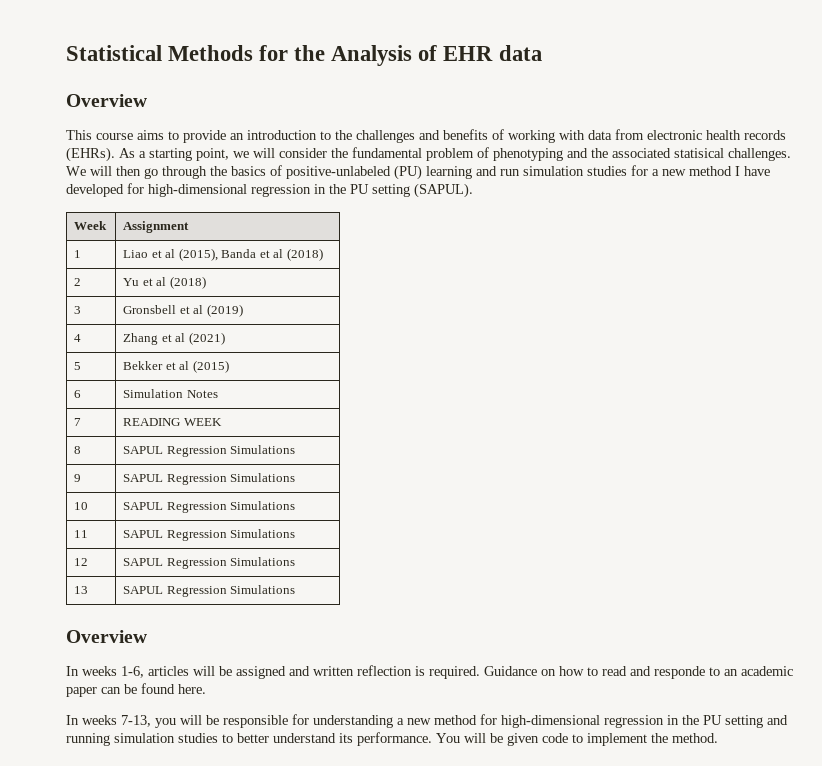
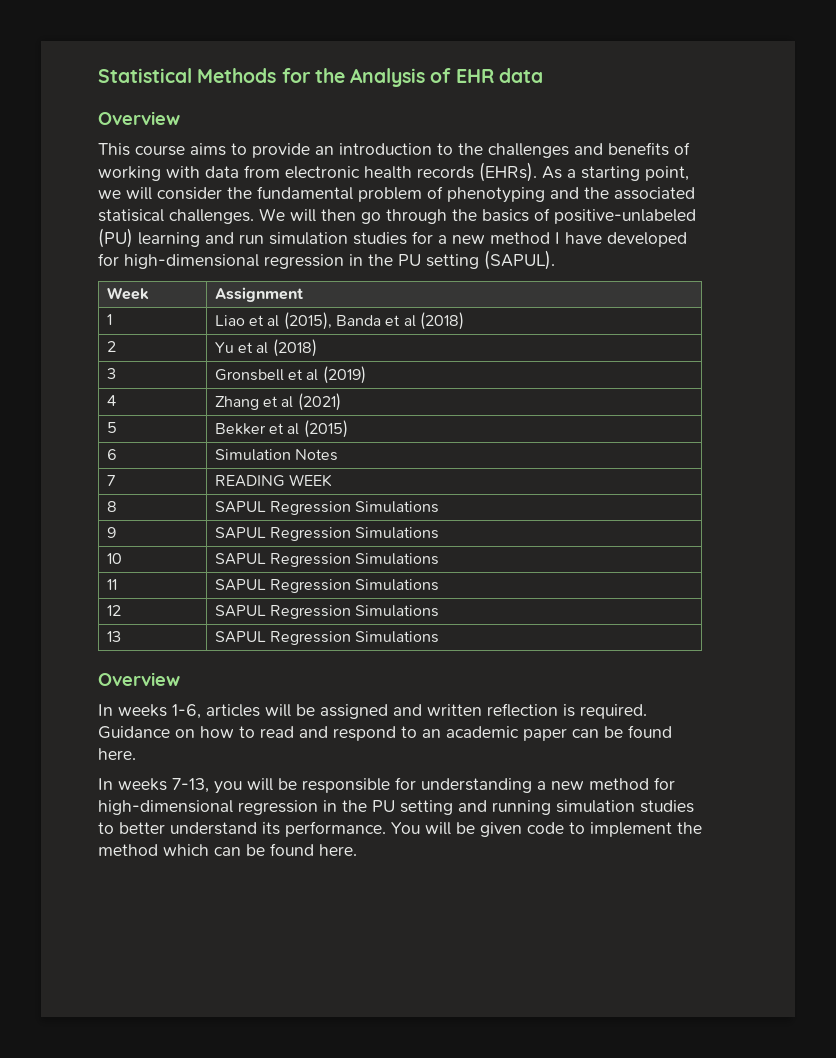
[654,666,705,679] responde -> [333,726,396,741] respond
[672,733,718,743] method. -> [98,843,357,856] method which can be found here.

